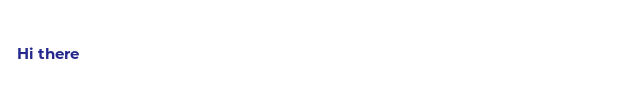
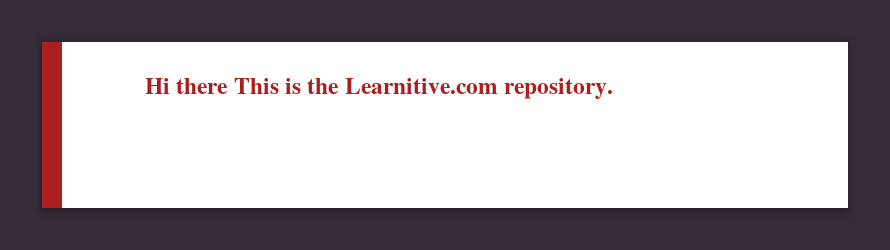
(80, 53) none -> [233,78,614,99] This is the Learnitive.com repository.

